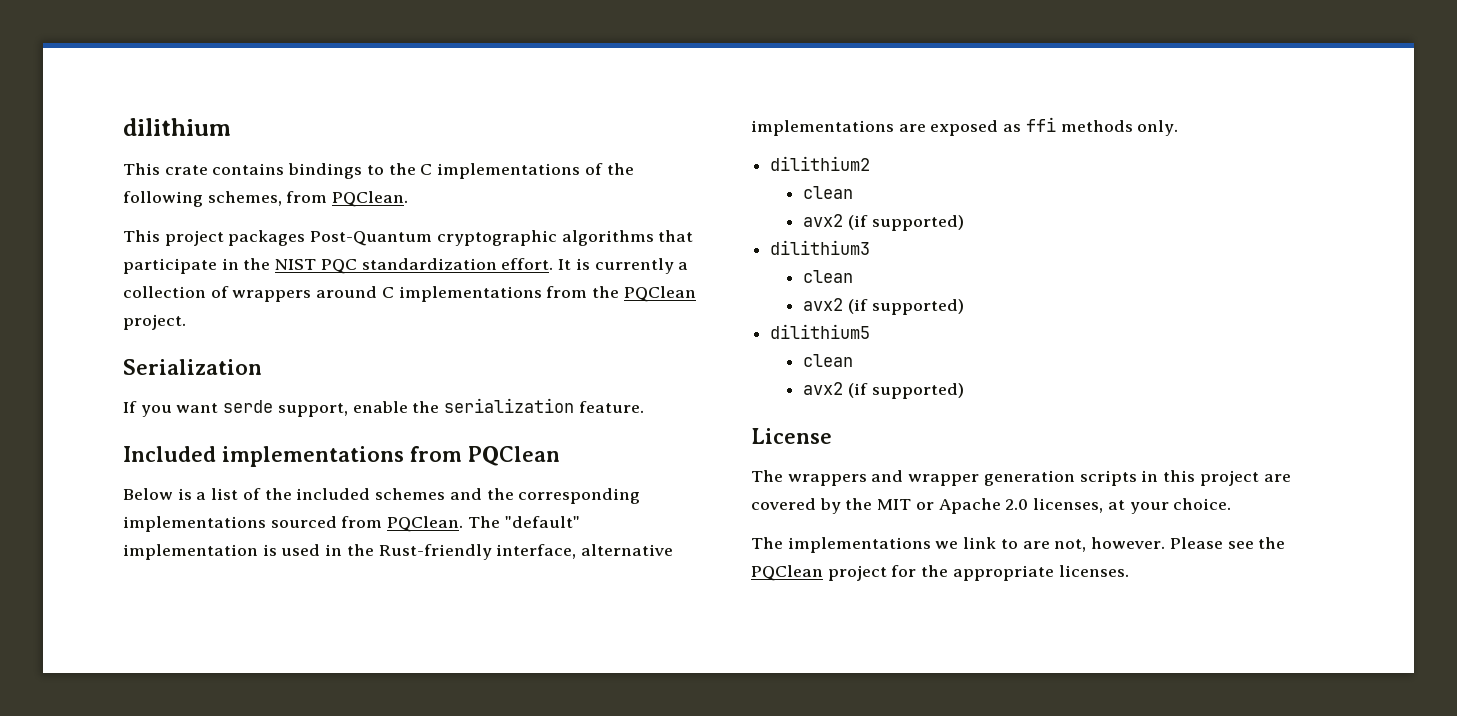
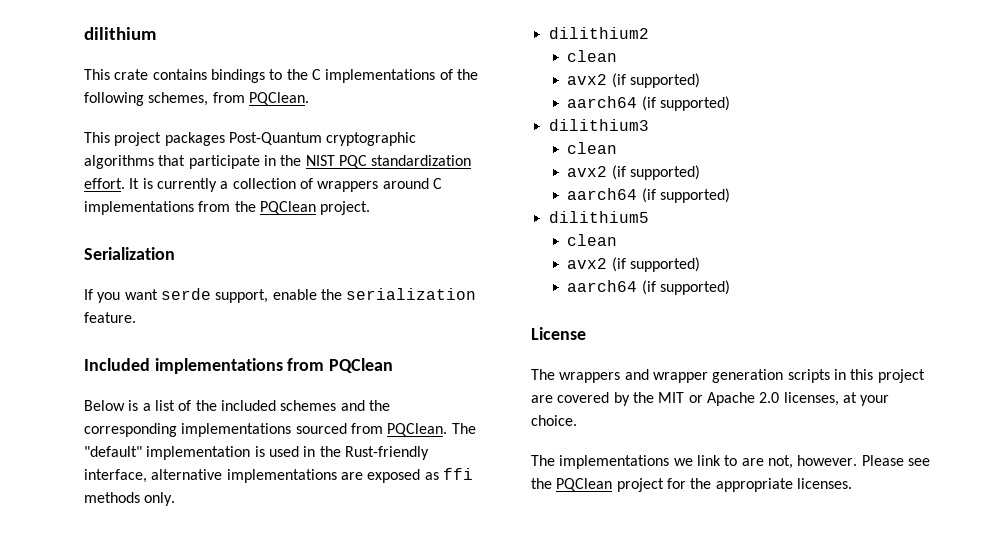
(964, 223) none -> [567,96,730,111] // aarch64 (if supported)
(964, 307) none -> [567,188,730,203] // aarch64 (if supported)
(964, 391) none -> [567,280,730,295] // aarch64 (if supported)

